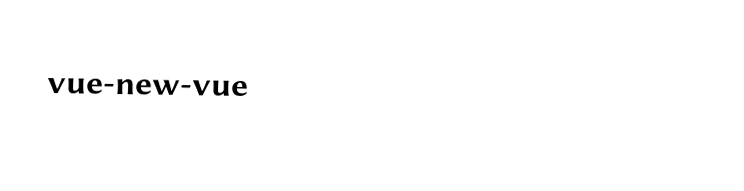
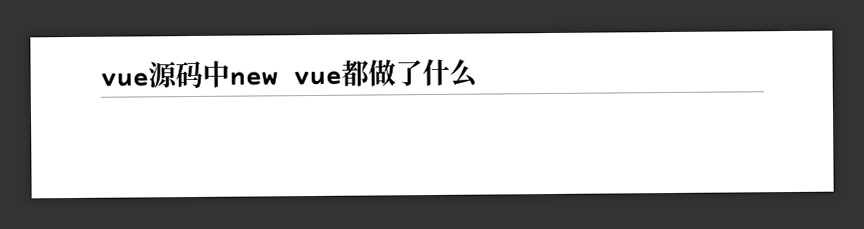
[47,77,249,97] vue-new-vue -> [100,58,478,89] vue源码中new vue都做了什么

